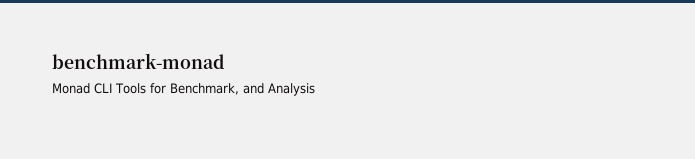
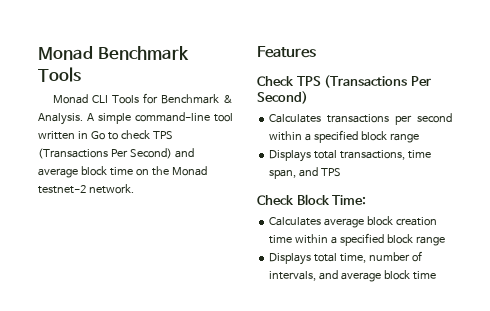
[52,53,225,69] benchmark-monad -> [38,46,189,60] [38,67,81,82] Monad Benchmark Tools
[169,83,315,96] Benchmark, and Analysis -> [160,94,233,104] [38,112,233,125] [38,130,173,140] [38,148,194,159] [38,166,207,178] [38,184,134,194] [257,46,316,58] [257,75,431,88] [257,91,308,104] [269,113,452,125] [269,130,419,143] [269,150,432,162] [269,167,342,179] [257,194,367,205] [269,216,438,228] [269,233,445,246] [269,251,422,265] [269,270,436,282] Benchmark & Analysis. A simple command-line tool written in Go to check TPS (Transactions Per Second) and average block time on the Monad testnet-2 network. // Features // Check TPS (Transactions Per Second) // Calculates transactions per second within a specified block range // Displays total transactions, time span, and TPS // Check Block Time: // Calculates average block creation time within a specified block range // Displays total time, number of intervals, and average block time

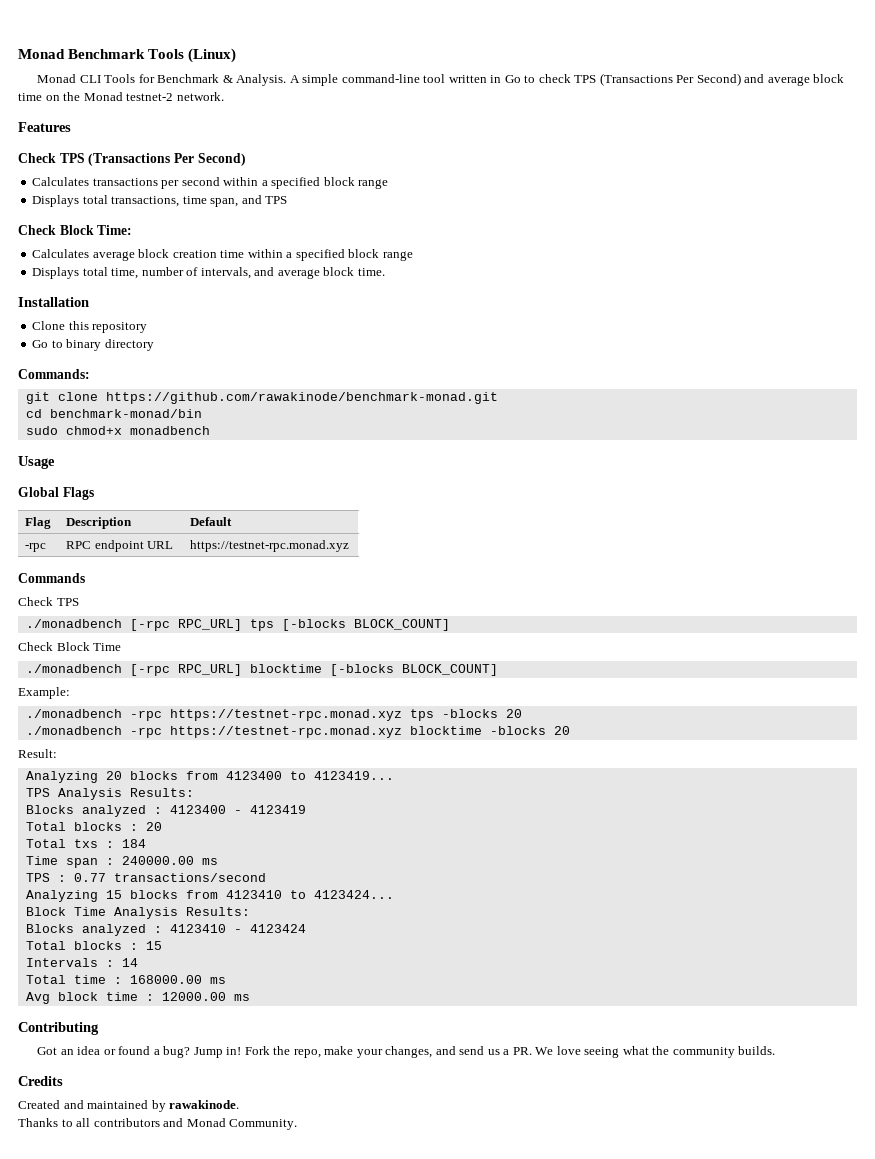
(81, 74) none -> [188,48,237,63] (Linux)
[412,271,436,280] time -> [357,268,385,276] [18,297,89,307] [32,321,148,333] [32,339,154,351] [18,369,90,379] [25,392,498,404] [25,409,202,418] [25,426,210,435] [18,456,55,469] [18,487,94,500] [25,517,52,529] [66,517,133,529] [190,517,233,526] [25,543,47,552] [66,540,174,552] [190,540,350,552] [18,573,85,583] [18,597,79,606] [25,619,450,631] [18,642,122,651] [25,664,498,676] [18,687,70,699] [25,709,522,721] [25,726,570,738] [18,749,57,758] [25,771,394,783] [25,788,194,800] [25,805,306,817] [25,822,162,831] [25,839,146,848] [25,856,218,868] [25,873,266,882] [25,890,394,902] [25,907,250,919] [25,924,306,936] [25,941,162,950] [25,958,138,967] [25,975,226,984] [25,992,250,1004] [18,1022,99,1035] [36,1046,776,1058] [18,1076,63,1086] [18,1100,240,1112] [18,1118,298,1130] time. // Installation // Clone this repository // Go to binary directory // Commands: // git clone https://github.com/rawakinode/benchmark-monad.git // cd benchmark-monad/bin // sudo chmod+x monadbench // Usage // Global Flags // Flag | Description | Default // -rpc | RPC endpoint URL | https://testnet-rpc.monad.xyz // Commands // Check TPS // ./monadbench [-rpc RPC_URL] tps [-blocks BLOCK_COUNT] // Check Block Time // ./monadbench [-rpc RPC_URL] blocktime [-blocks BLOCK_COUNT] // Example: // ./monadbench -rpc https://testnet-rpc.monad.xyz tps -blocks 20 // ./monadbench -rpc https://testnet-rpc.monad.xyz blocktime -blocks 20 // Result: // Analyzing 20 blocks from 4123400 to 4123419... // TPS Analysis Results: // Blocks analyzed : 4123400 - 4123419 // Total blocks : 20 // Total txs : 184 // Time span : 240000.00 ms // TPS : 0.77 transactions/second // Analyzing 15 blocks from 4123410 to 4123424... // Block Time Analysis Results: // Blocks analyzed : 4123410 - 4123424 // Total blocks : 15 // Intervals : 14 // Total time : 168000.00 ms // Avg block time : 12000.00 ms // Contributing // Got an idea or found a bug? Jump in! Fork the repo, make your changes, and send us a PR. We love seeing what the community builds. // Credits // Created and maintained by rawakinode. // Thanks to all contributors and Monad Community.

